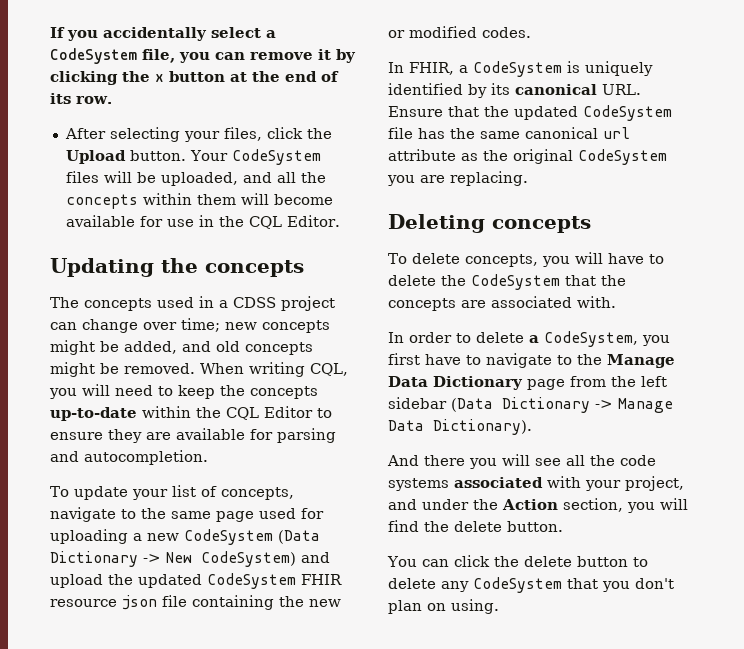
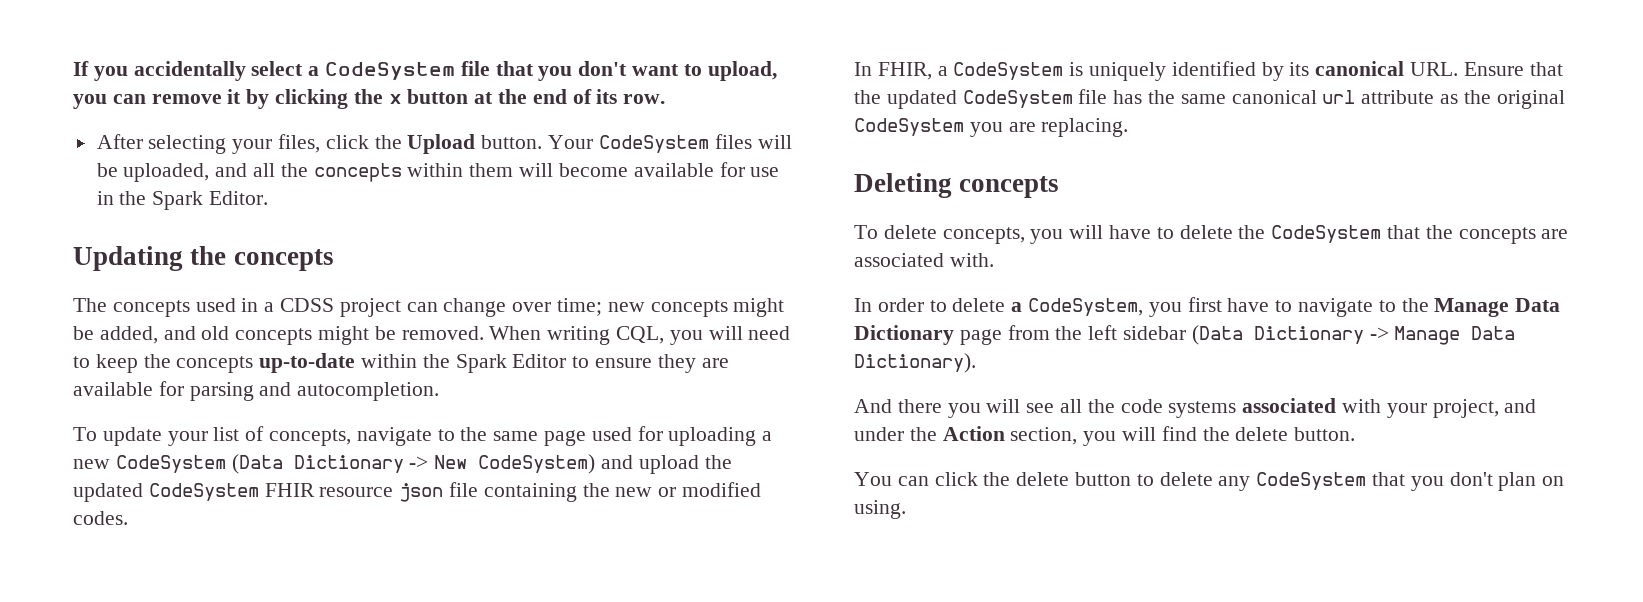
[142,49,175,63] file, -> [460,61,777,81] file that you don't want to upload,
[248,216,282,229] CQL -> [152,191,204,210] Spark
[226,407,259,420] CQL -> [455,354,507,373] Spark

